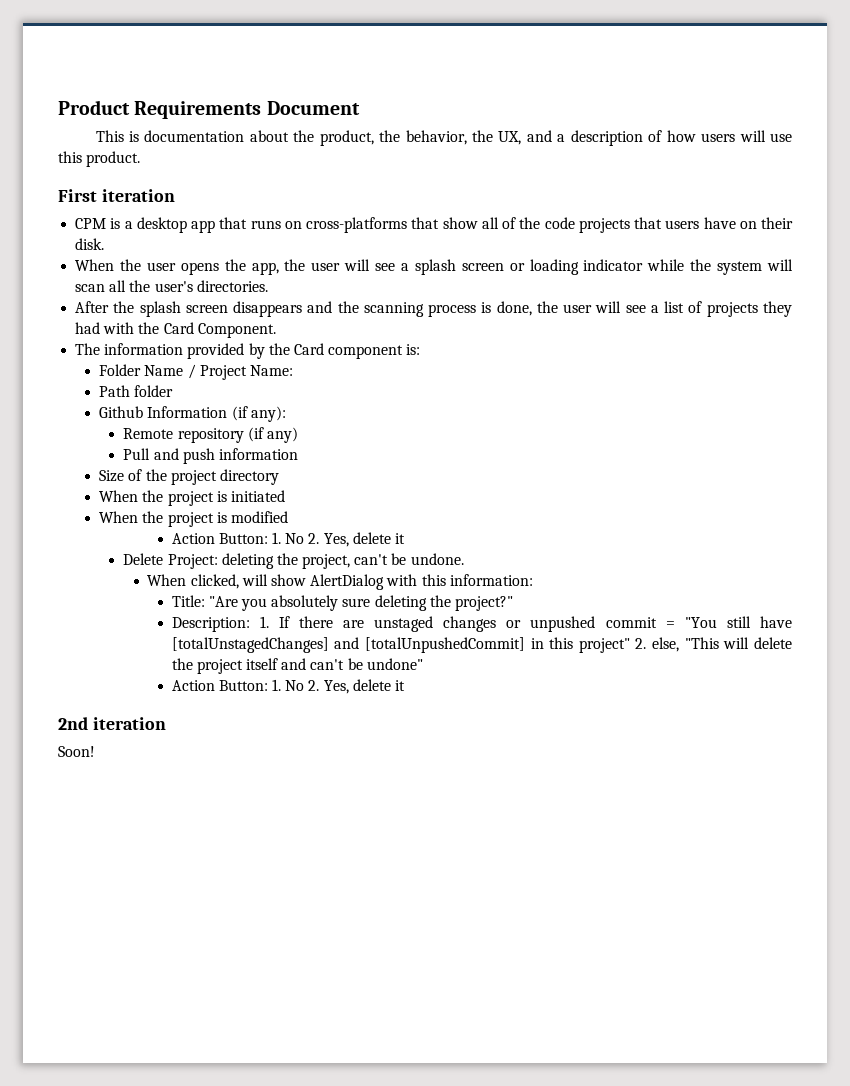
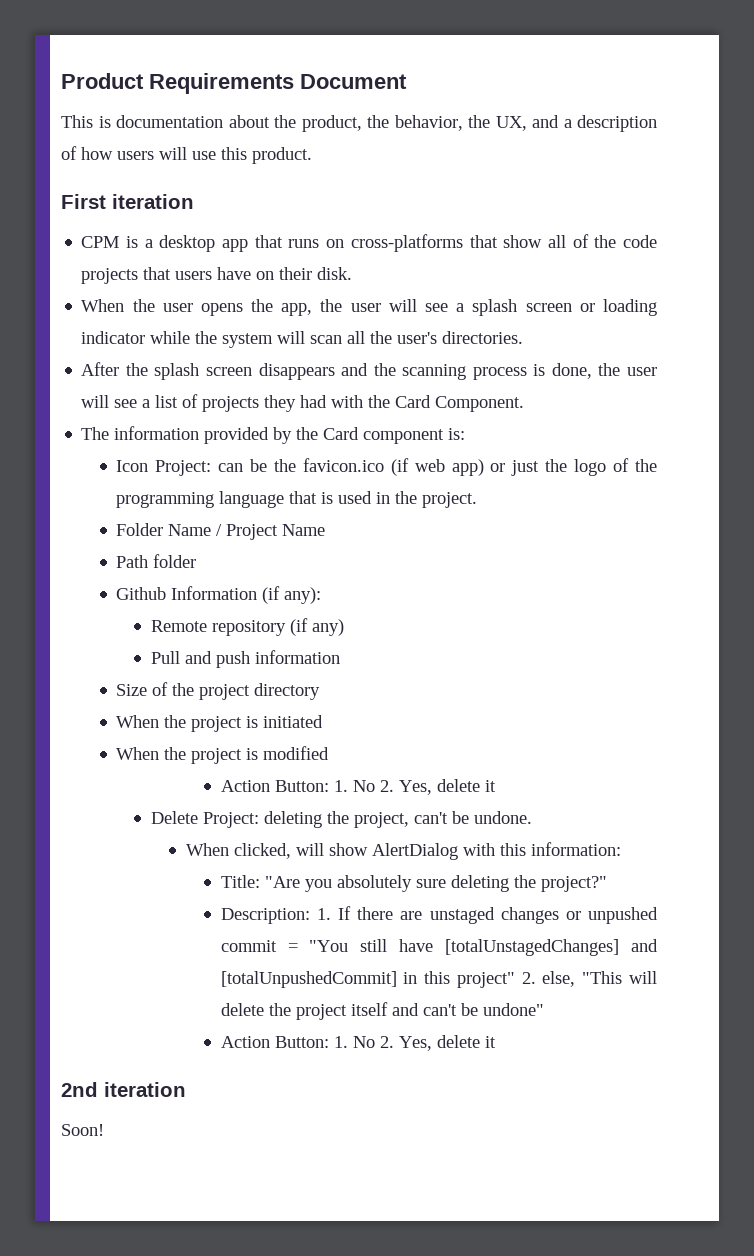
(421, 349) none -> [116,458,657,476] [116,491,478,508] // Icon Project: can be the favicon.ico (if web app) or just the logo of the programming language that is used in the project.
[249,365,293,376] Name: -> [282,524,326,536] Name

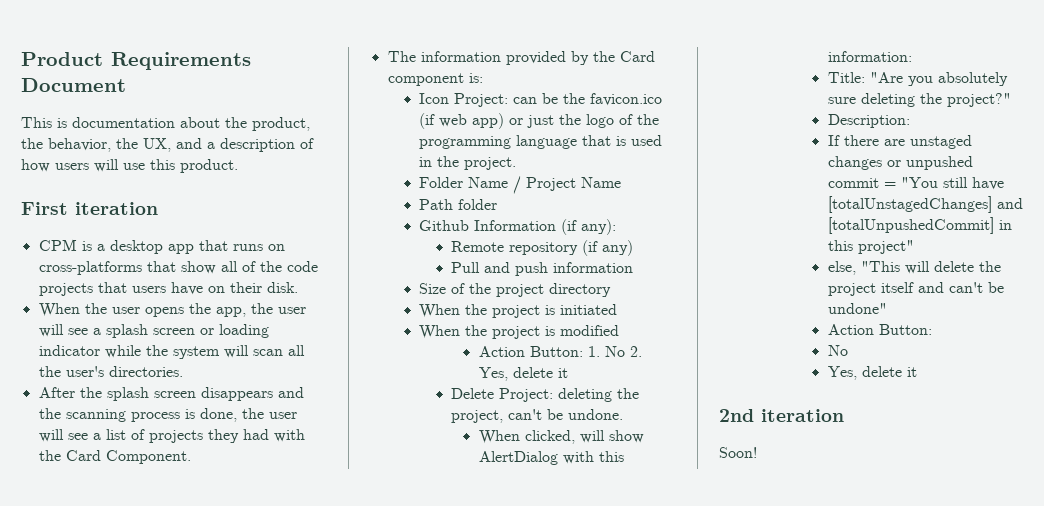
[316,908,331,920] 1. -> (910, 121) //
[521,972,536,984] 2. -> (914, 247) //
[333,1036,394,1048] 1. No 2. -> [827,345,848,356] // No //

